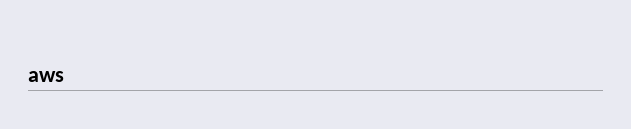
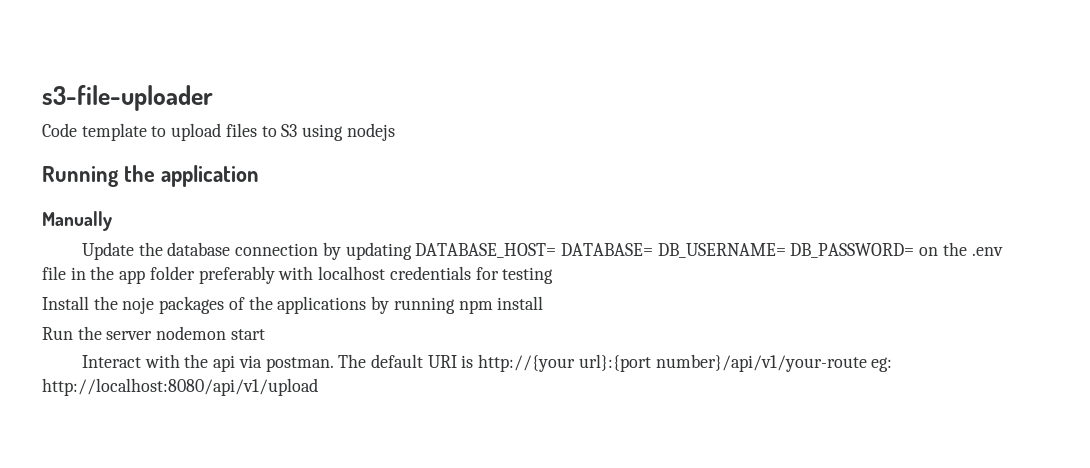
[28,71,64,82] aws -> [42,85,213,111] [42,123,395,141] [42,165,259,187] [42,211,112,231] [81,242,1003,260] [42,266,554,284] [42,296,544,314] [42,326,265,340] [81,354,893,372] [42,378,318,396] s3-file-uploader // Code template to upload files to S3 using nodejs // Running the application // Manually // Update the database connection by updating DATABASE_HOST= DATABASE= DB_USERNAME= DB_PASSWORD= on the .env file in the app folder preferably with localhost credentials for testing // Install the noje packages of the applications by running npm install // Run the server nodemon start // Interact with the api via postman. The default URI is http://{your url}:{port number}/api/v1/your-route eg: http://localhost:8080/api/v1/upload

